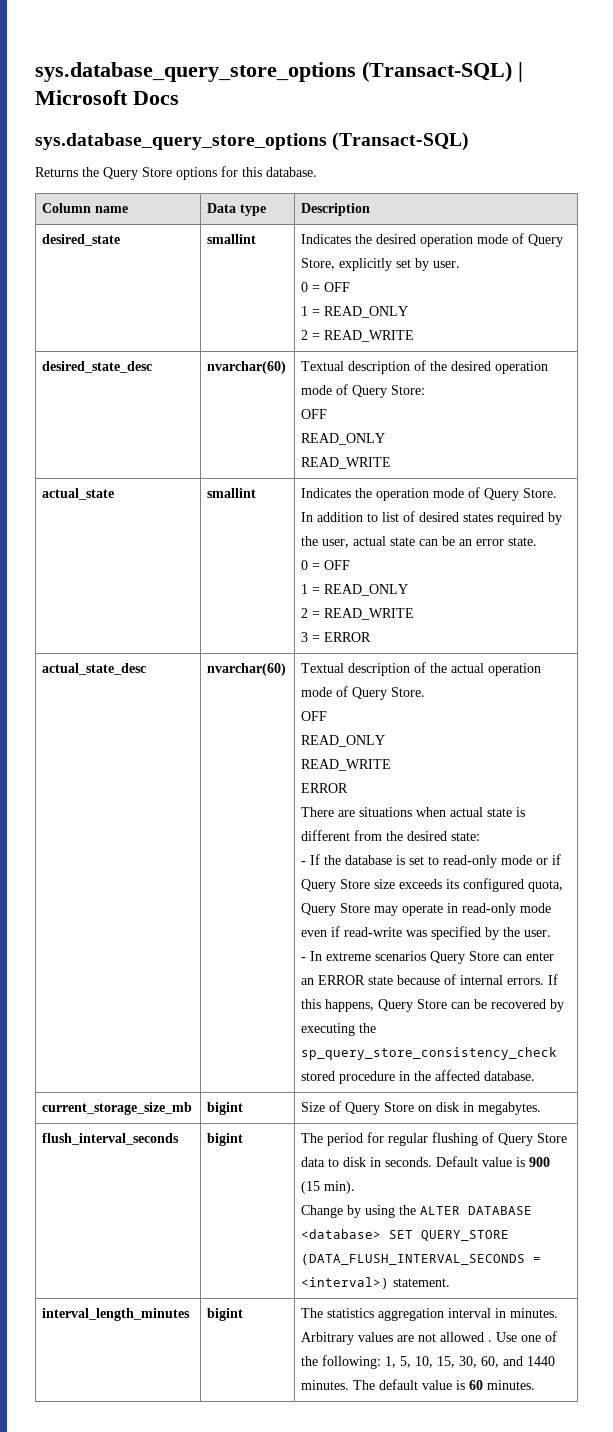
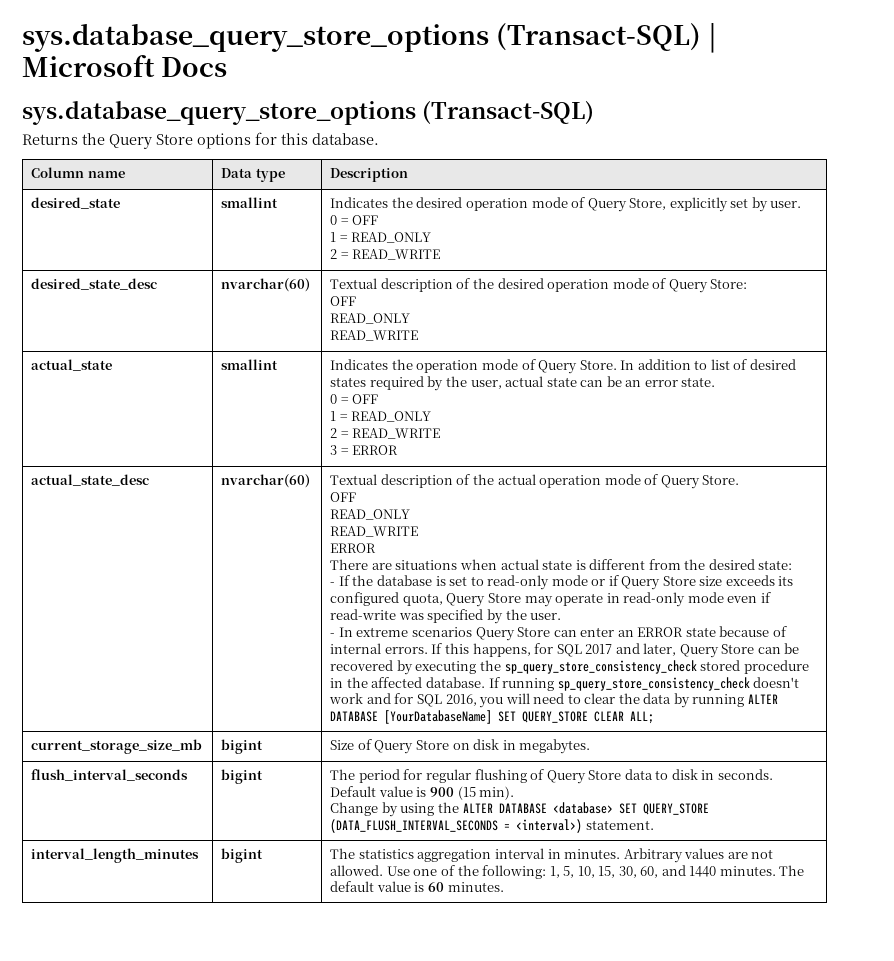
(375, 1005) none -> [534,643,677,657] for SQL 2017 and later,
(536, 1076) none -> [488,677,800,691] [329,693,778,708] [330,710,655,724] If running sp_query_store_consistency_check doesn't work and for SQL 2016, you will need to clear the data by running ALTER DATABASE [YourDatabaseName] SET QUERY_STORE CLEAR ALL;
[440,1332,493,1342] allowed . -> [330,865,384,876] allowed.

